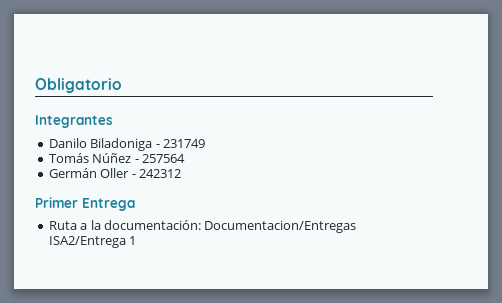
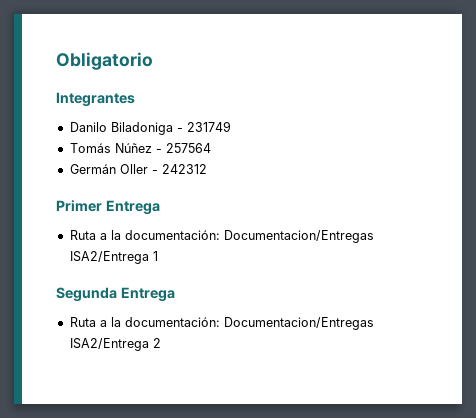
(137, 240) none -> [56,287,175,302] [69,317,374,330] [69,338,161,351] // Segunda Entrega // Ruta a la documentación: Documentacion/Entregas ISA2/Entrega 2

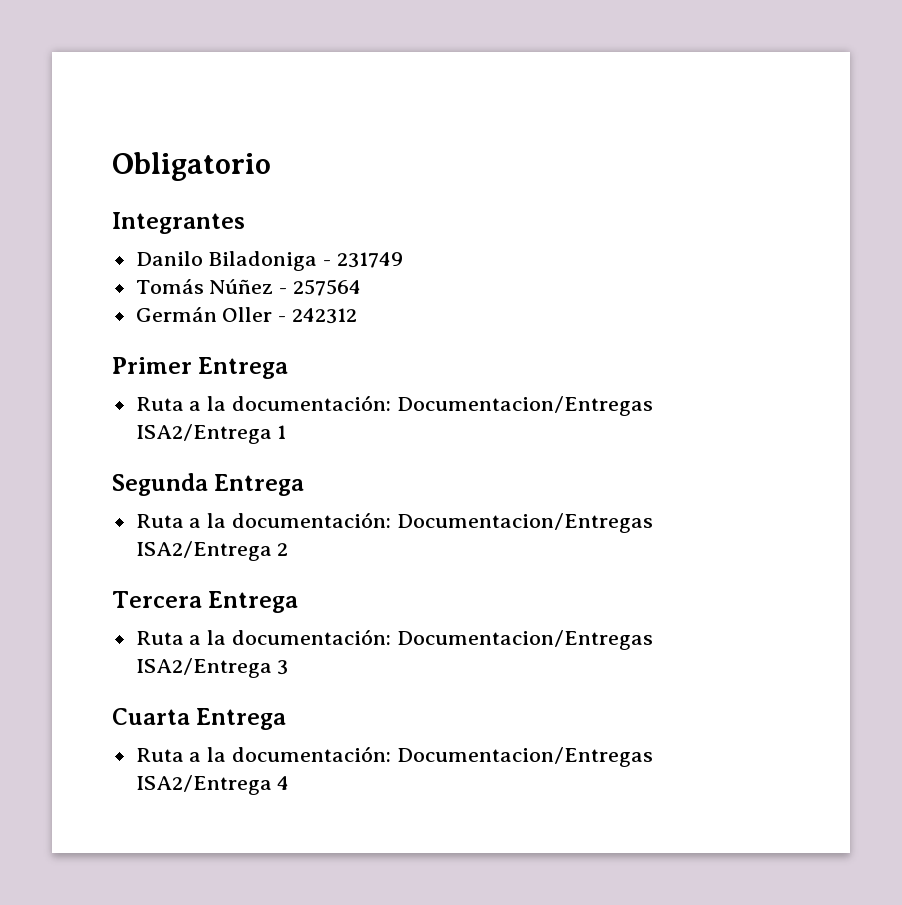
(161, 343) none -> [112,591,299,613] [135,629,653,650] [135,658,289,678] [112,708,287,730] [135,746,653,767] [135,775,290,795] // Tercera Entrega // Ruta a la documentación: Documentacion/Entregas ISA2/Entrega 3 // Cuarta Entrega // Ruta a la documentación: Documentacion/Entregas ISA2/Entrega 4

